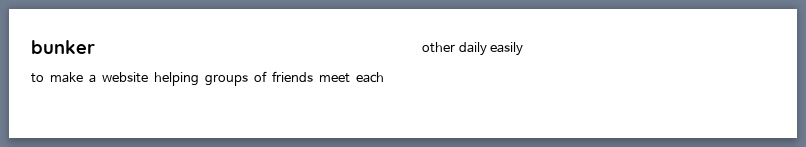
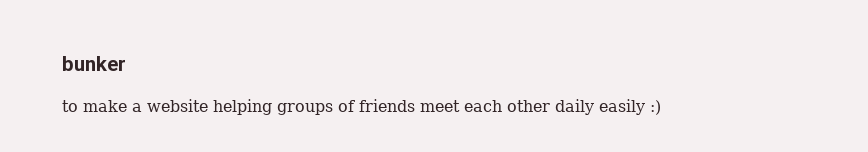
(524, 49) none -> [650,100,661,115] :)

